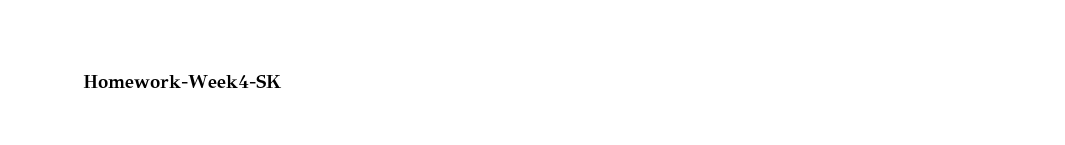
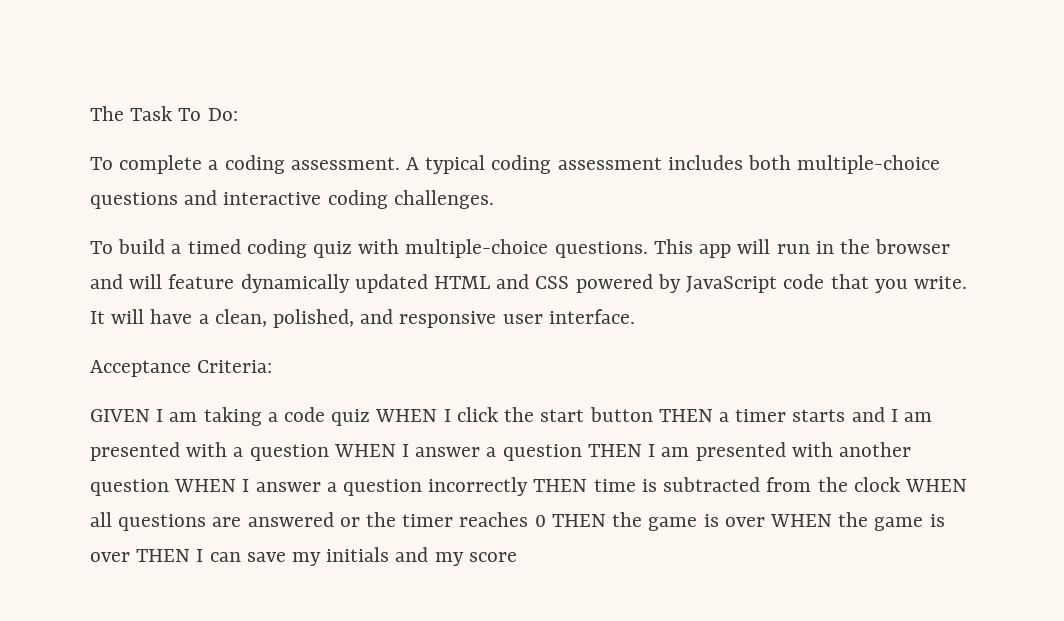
[83,74,282,88] Homework-Week4-SK -> [90,106,238,121] [90,155,941,174] [90,190,494,209] [90,239,951,258] [90,274,967,293] [90,309,635,328] [90,360,273,377] [90,407,932,426] [90,442,911,461] [90,477,967,496] [90,512,945,531] [90,547,517,566] The Task To Do: // To complete a coding assessment. A typical coding assessment includes both multiple-choice questions and interactive coding challenges. // To build a timed coding quiz with multiple-choice questions. This app will run in the browser and will feature dynamically updated HTML and CSS powered by JavaScript code that you write. It will have a clean, polished, and responsive user interface. // Acceptance Criteria: // GIVEN I am taking a code quiz WHEN I click the start button THEN a timer starts and I am presented with a question WHEN I answer a question THEN I am presented with another question WHEN I answer a question incorrectly THEN time is subtracted from the clock WHEN all questions are answered or the timer reaches 0 THEN the game is over WHEN the game is over THEN I can save my initials and my score

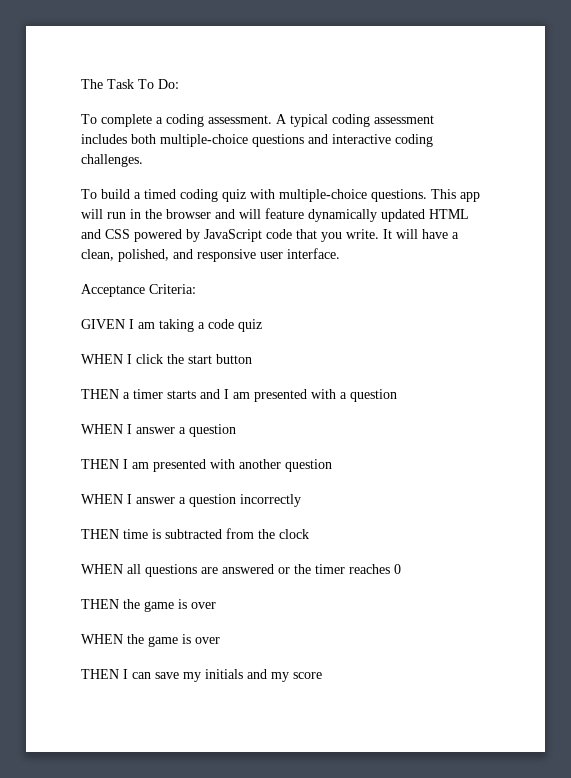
(371, 417) none -> (262, 325) //
(653, 414) none -> (252, 359) //
[333,444,582,461] WHEN I answer a question -> [81,424,236,437] // WHEN I answer a question //
(169, 487) none -> (332, 465) //
(529, 486) none -> (301, 500) //
(900, 484) none -> (309, 534) //
(546, 521) none -> (401, 569) //
(765, 522) none -> (216, 605) //
(130, 557) none -> (220, 640) //

